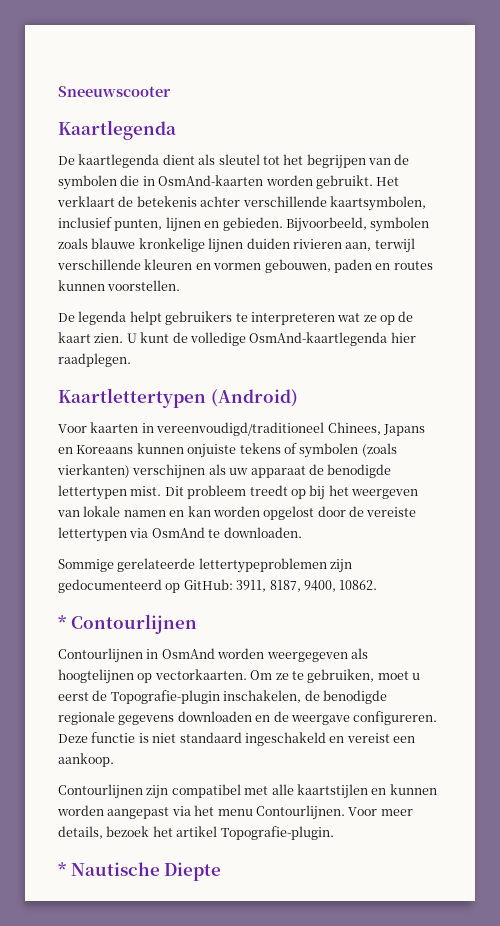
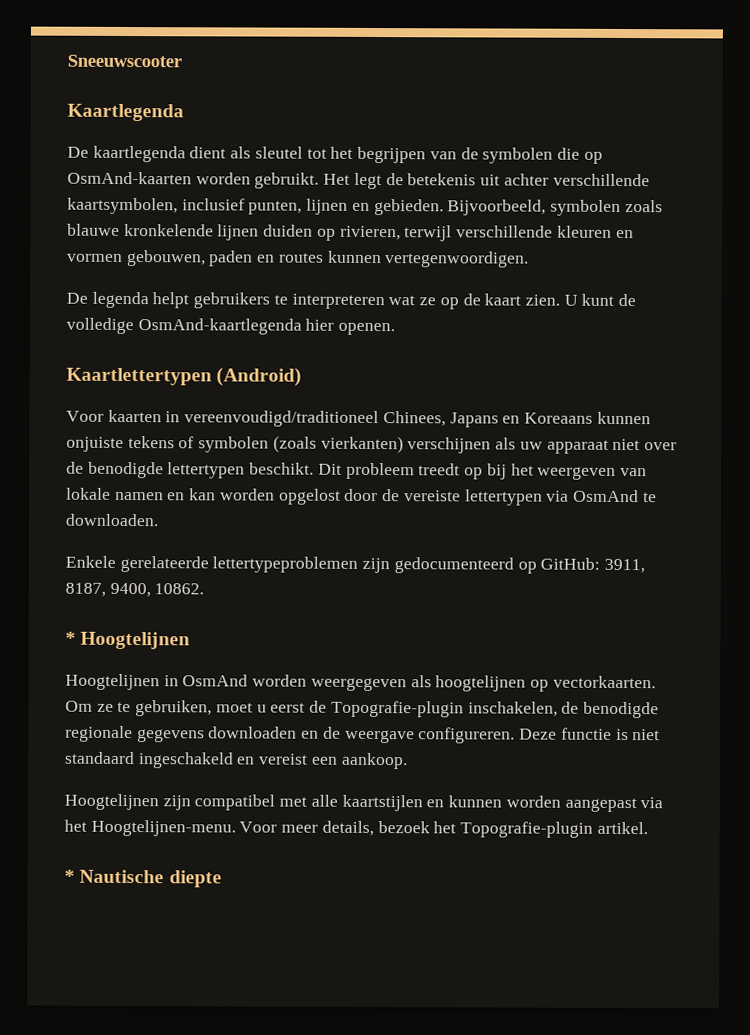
[142,176,155,186] in -> [583,151,603,164] op
[57,196,115,207] verklaart -> [353,172,382,190] legt
(197, 201) none -> [480,174,501,186] uit
[138,238,205,252] kronkelige -> [123,223,214,237] kronkelende
[292,239,372,251] rivieren aan, -> [316,225,401,241] op rivieren,
[107,280,181,291] voorstellen. -> [385,251,530,268] vertegenwoordigen.
[58,353,131,367] raadplegen. -> [338,322,396,336] openen.
(306, 472) none -> [612,438,677,451] niet over
[130,486,162,496] mist. -> [249,462,315,475] beschikt.
[58,559,114,572] Sommige -> [65,555,116,568] Enkele
[70,614,197,634] [58,648,143,663] Contourlijnen // Contourlijnen -> [80,631,191,650] [65,673,160,691] Hoogtelijnen // Hoogtelijnen
[58,784,143,799] Contourlijnen -> [64,793,159,811] Hoogtelijnen
[217,805,345,820] menu Contourlijnen. -> [90,819,236,837] Hoogtelijnen-menu.
[176,826,334,840] artikel Topografie-plugin. -> [460,821,648,838] Topografie-plugin artikel.
[164,862,222,881] Diepte -> [168,870,222,888] diepte

